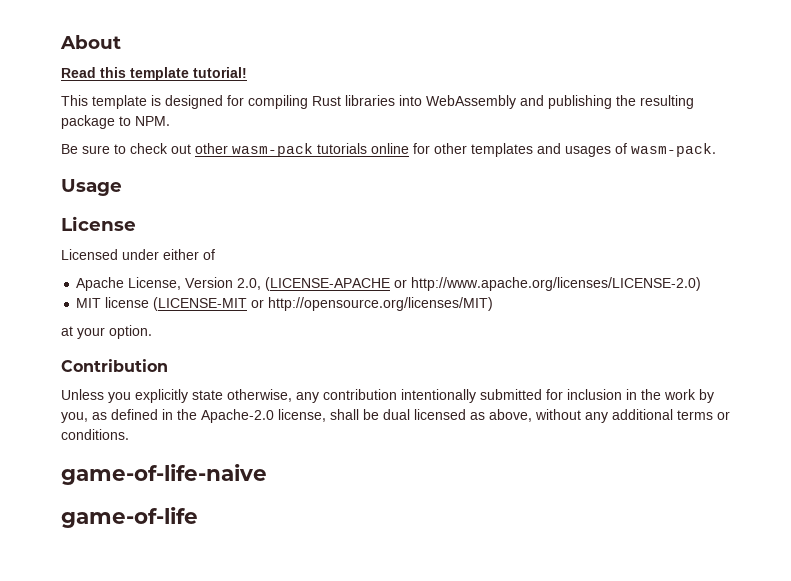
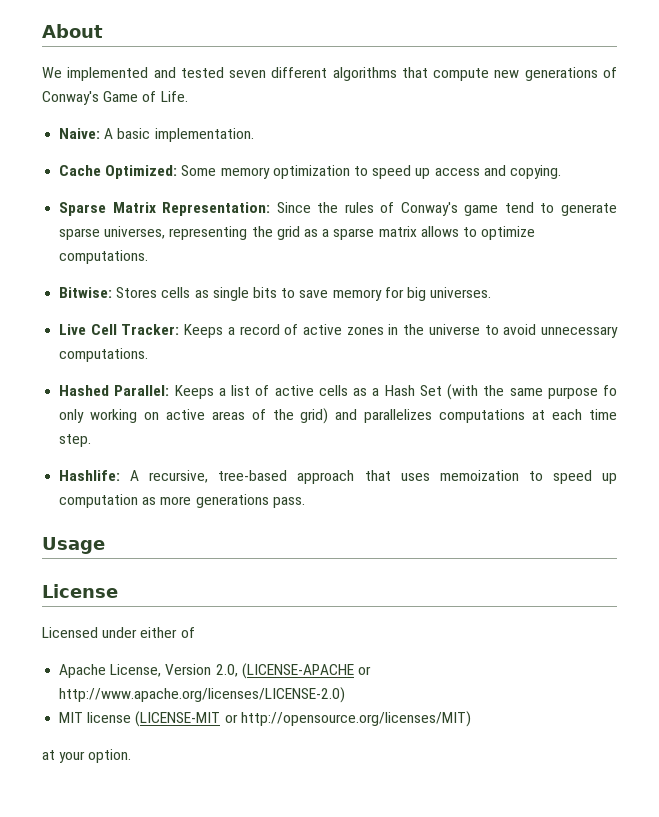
[61,67,247,81] [61,95,694,109] [61,115,170,129] [61,143,716,157] Read this template tutorial! // This template is designed for compiling Rust libraries into WebAssembly and publishing the resulting package to NPM. // Be sure to check out other wasm-pack tutorials online for other templates and usages of wasm-pack. -> [42,67,617,81] [42,91,188,105] [59,128,254,142] [59,165,561,179] [59,202,617,216] [59,226,536,240] [59,250,149,264] [59,287,492,301] [59,324,618,338] [59,348,149,362] [59,384,617,400] [59,408,617,424] [59,434,92,447] [59,470,618,484] [59,494,305,508] We implemented and tested seven different algorithms that compute new generations of Conway's Game of Life. // Naive: A basic implementation. // Cache Optimized: Some memory optimization to speed up access and copying. // Sparse Matrix Representation: Since the rules of Conway's game tend to generate sparse universes, representing the grid as a sparse matrix allows to optimize computations. // Bitwise: Stores cells as single bits to save memory for big universes. // Live Cell Tracker: Keeps a record of active zones in the universe to avoid unnecessary computations. // Hashed Parallel: Keeps a list of active cells as a Hash Set (with the same purpose fo only working on active areas of the grid) and parallelizes computations at each time step. // Hashlife: A recursive, tree-based approach that uses memoization to speed up computation as more generations pass.
[61,359,168,372] [61,389,714,403] [61,409,730,423] [61,429,129,440] [61,464,267,485] [61,507,198,528] // Contribution // Unless you explicitly state otherwise, any contribution intentionally submitted for inclusion in the work by you, as defined in the Apache-2.0 license, shall be dual licensed as above, without any additional terms or conditions. // game-of-life-naive // game-of-life -> (132, 756) none

